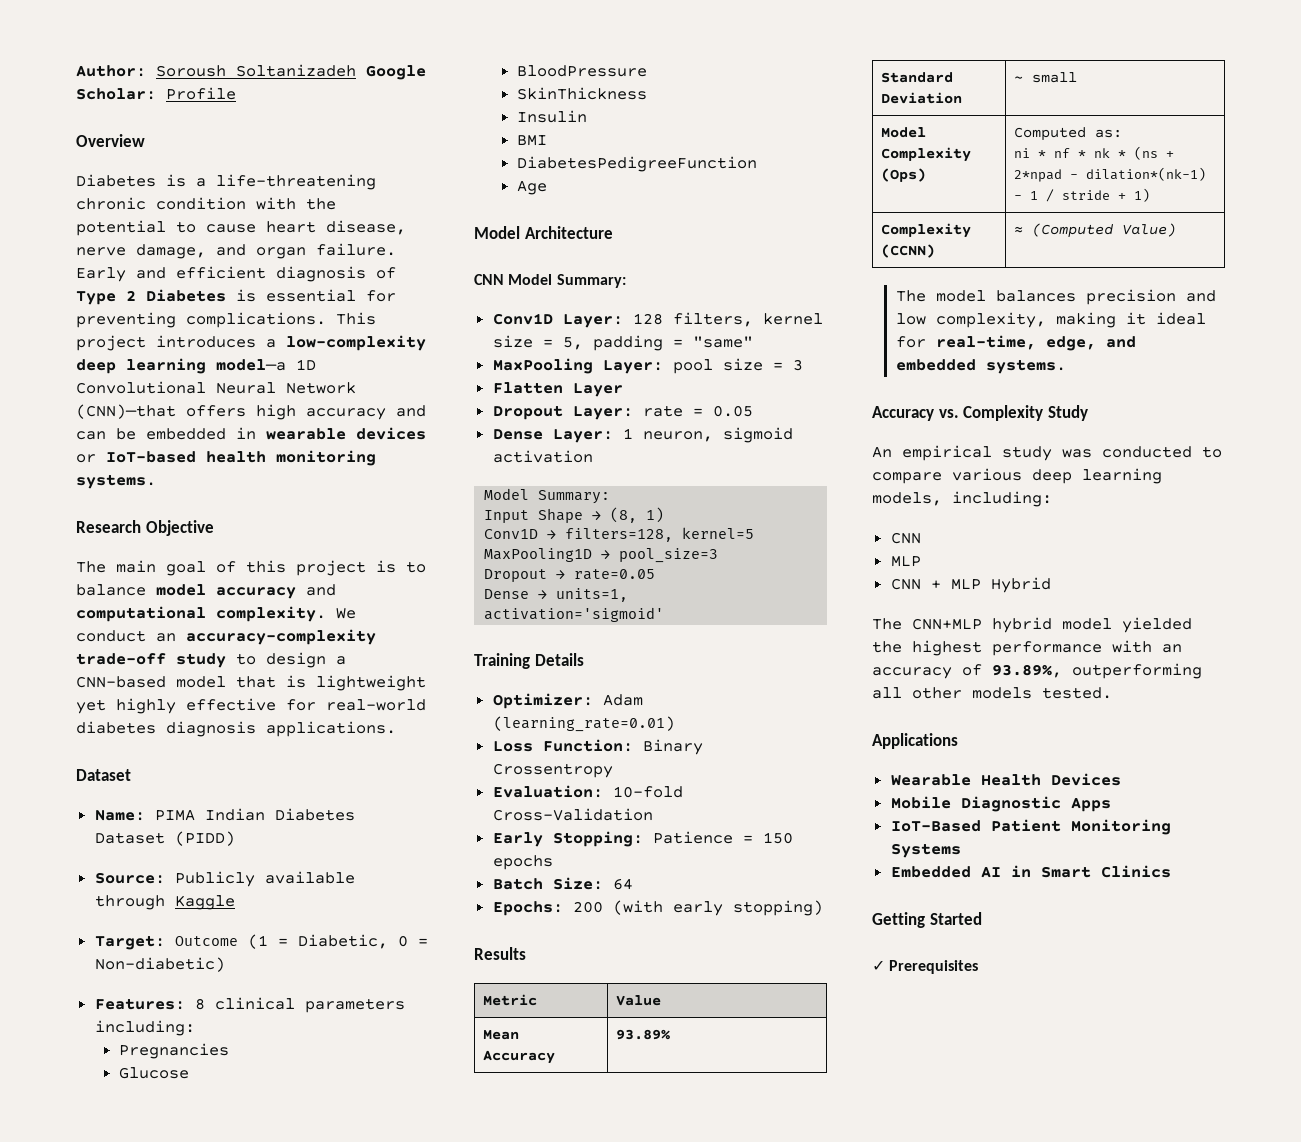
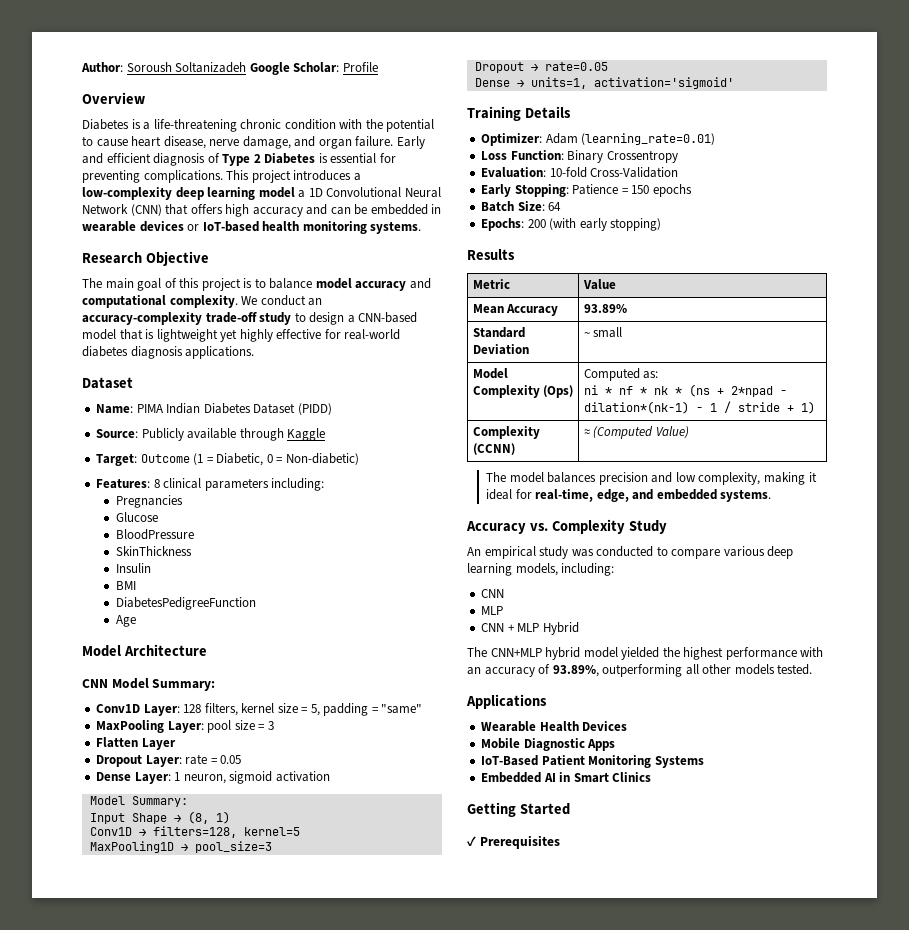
[216,359,286,371] model—a -> [258,187,306,198] model a
[76,404,176,419] (CNN)—that -> [130,204,189,216] (CNN) that

